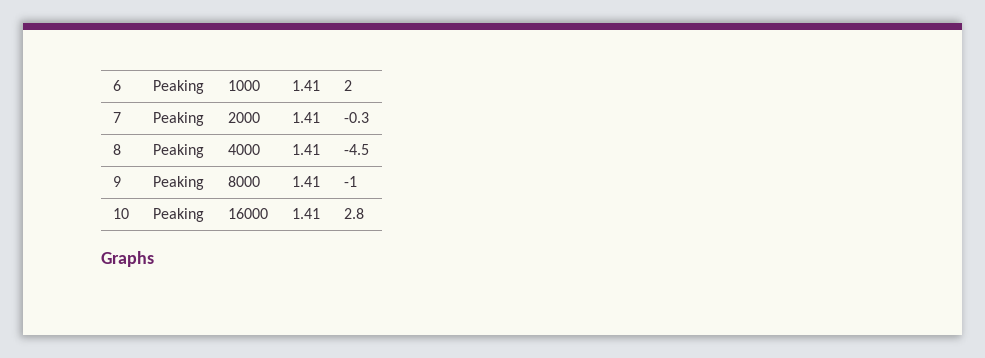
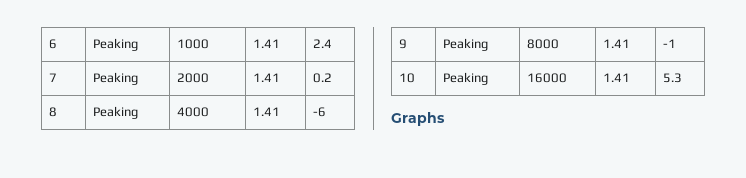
[343,80,352,91] 2 -> [313,39,333,48] 2.4
[343,112,369,123] -0.3 -> [313,73,333,83] 0.2
[343,144,369,155] -4.5 -> [313,107,327,117] -6
[343,208,364,219] 2.8 -> [663,73,683,83] 5.3

